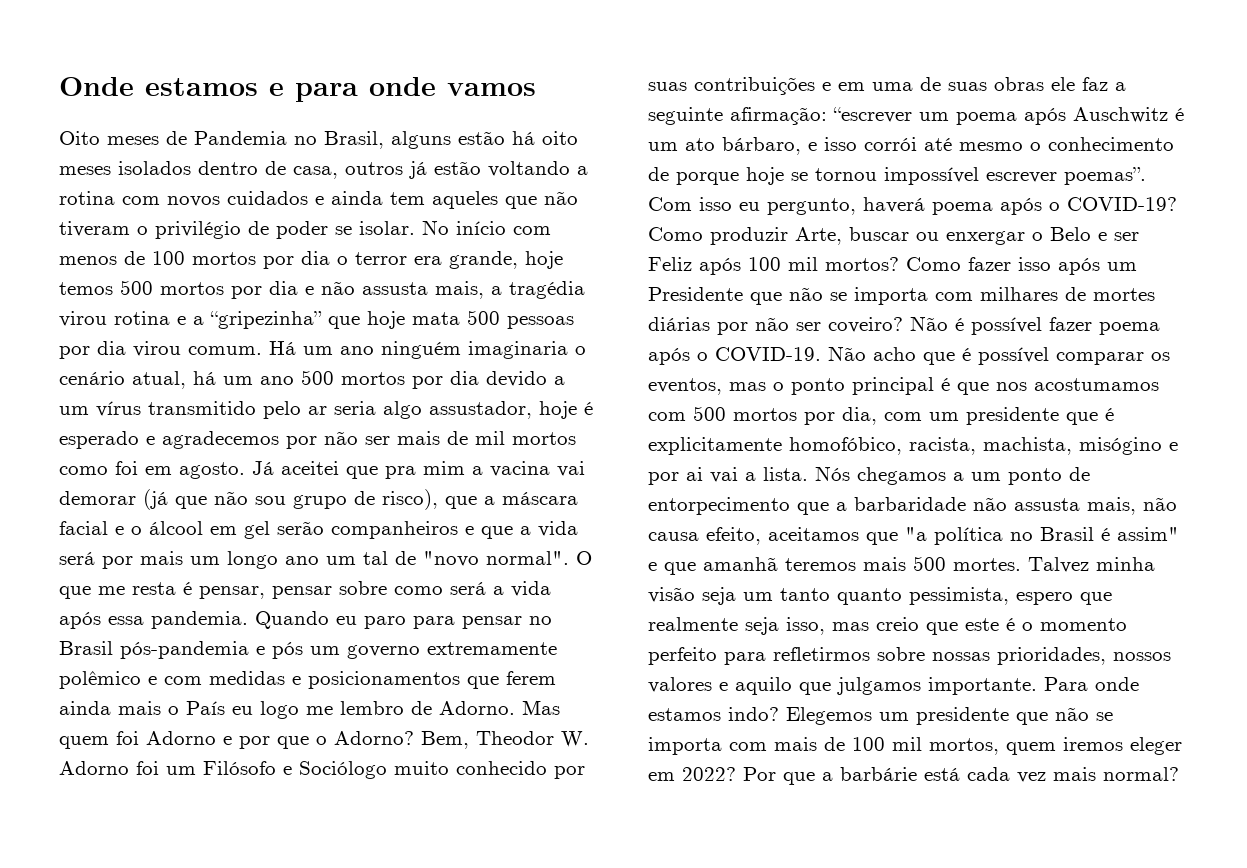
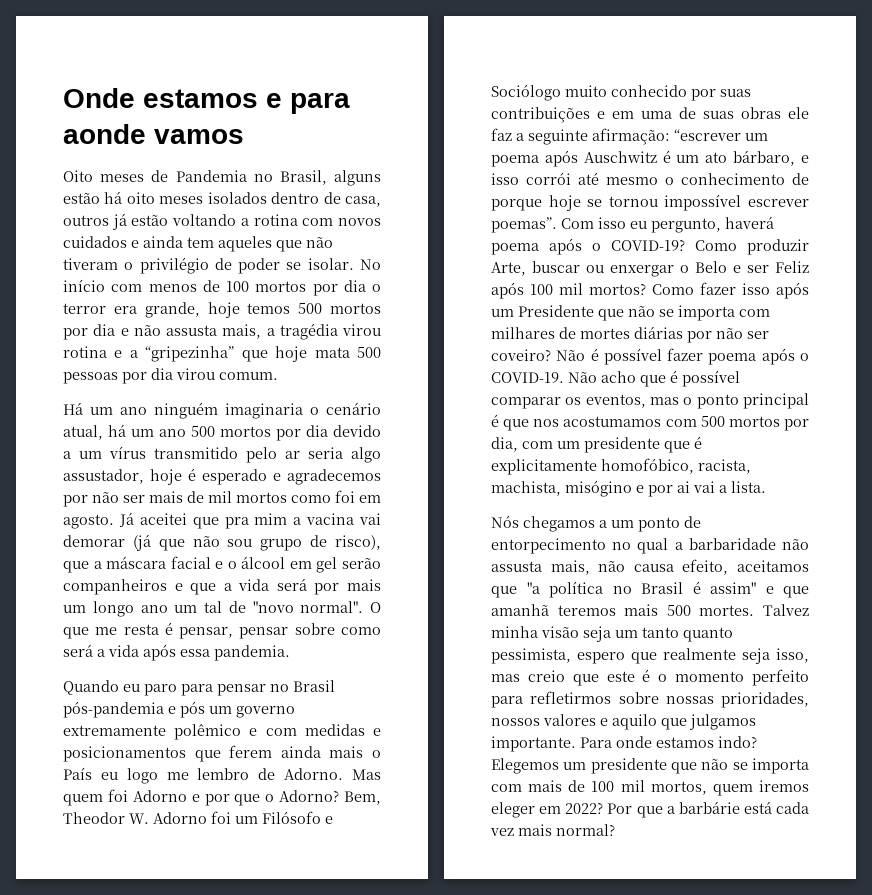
[369,77,436,96] onde -> [63,124,146,144] aonde
(262, 350) none -> (278, 376) //
(248, 620) none -> (290, 653) //
(808, 474) none -> (766, 487) //
[797,502,829,515] que -> [612,538,669,554] no qual

